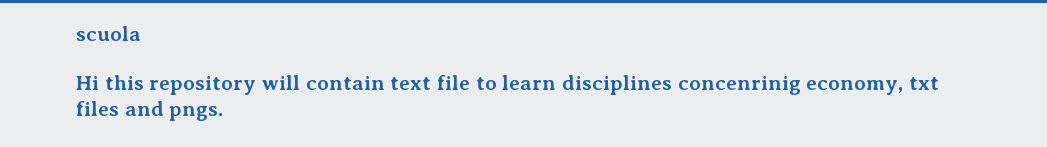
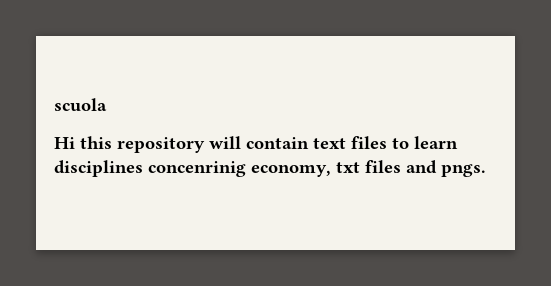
[437,75,471,90] file -> [351,136,387,149] files

